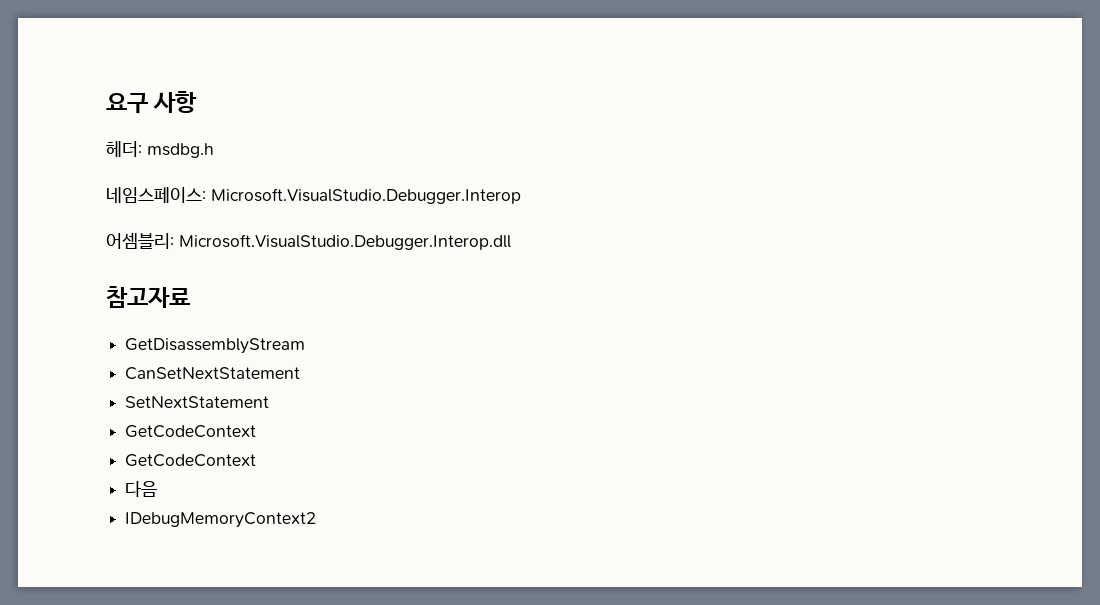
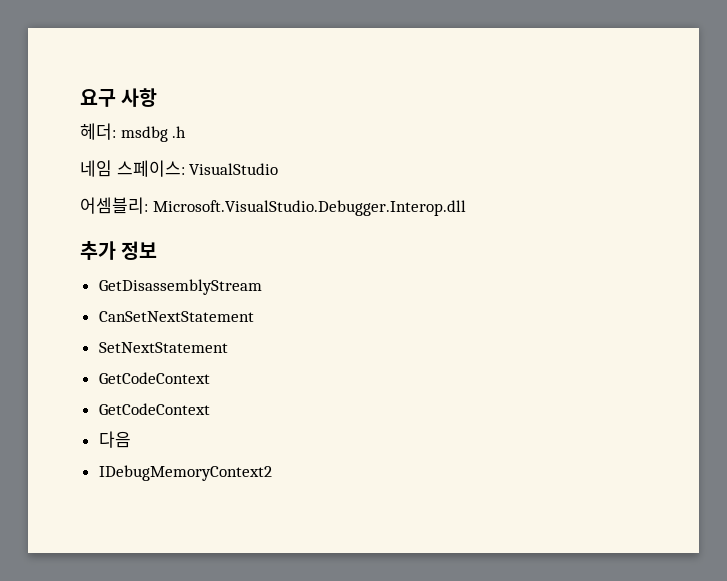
[147,143,214,158] [106,187,521,204] msdbg.h // 네임스페이스: Microsoft.VisualStudio.Debugger.Interop -> [120,126,187,142] [80,160,279,177] msdbg .h // 네임 스페이스: VisualStudio
[106,286,190,308] 참고자료 -> [80,241,158,260] 추가 정보

